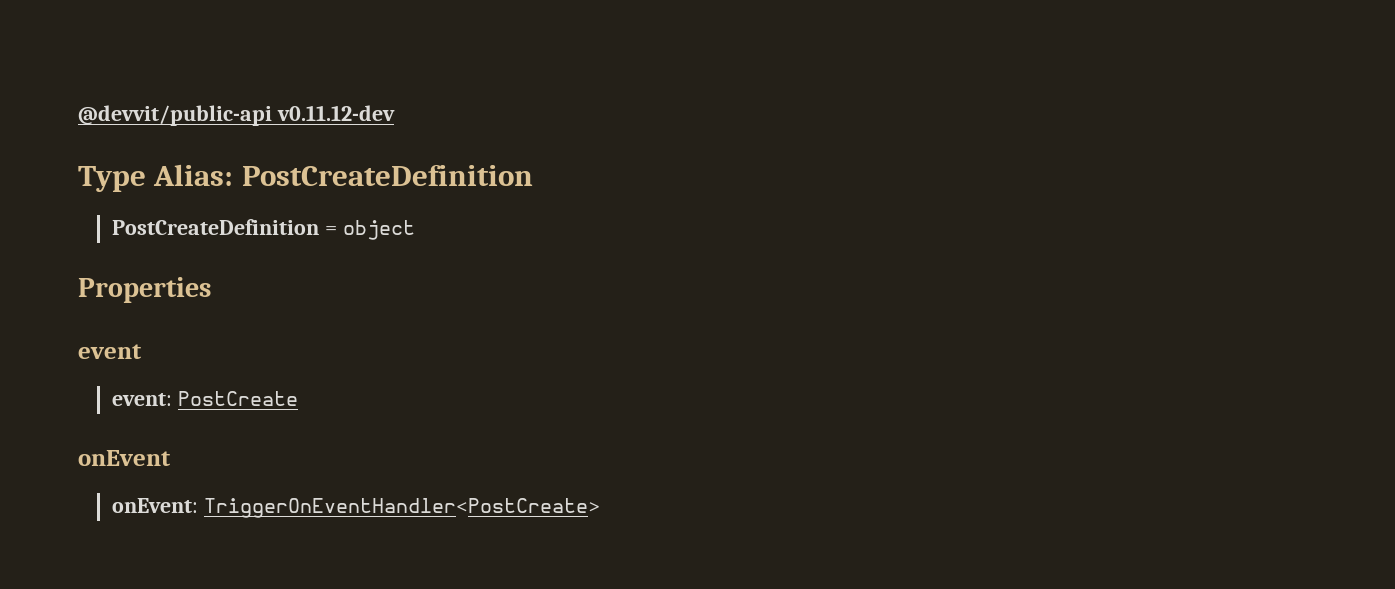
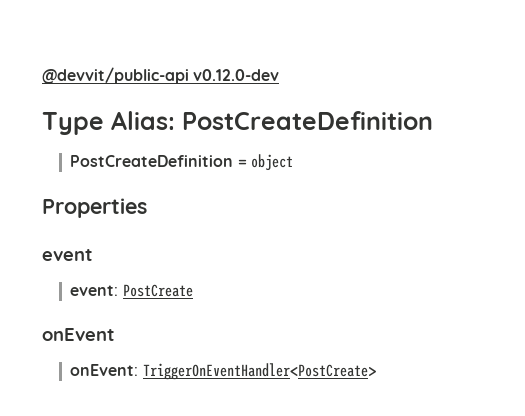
[276,105,395,121] v0.11.12-dev -> [193,69,280,81] v0.12.0-dev

